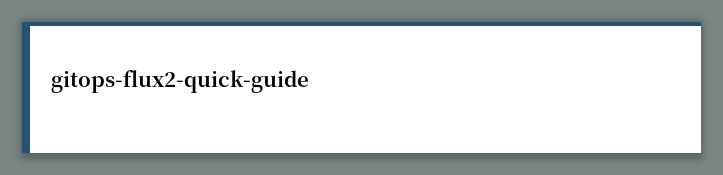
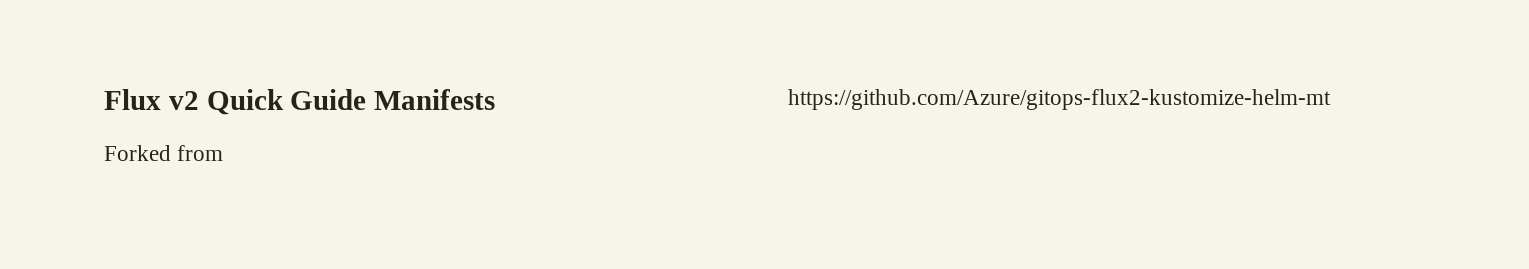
[51,70,309,93] gitops-flux2-quick-guide -> [104,89,496,115] [104,145,224,161] [788,89,1331,110] Flux v2 Quick Guide Manifests // Forked from https://github.com/Azure/gitops-flux2-kustomize-helm-mt

